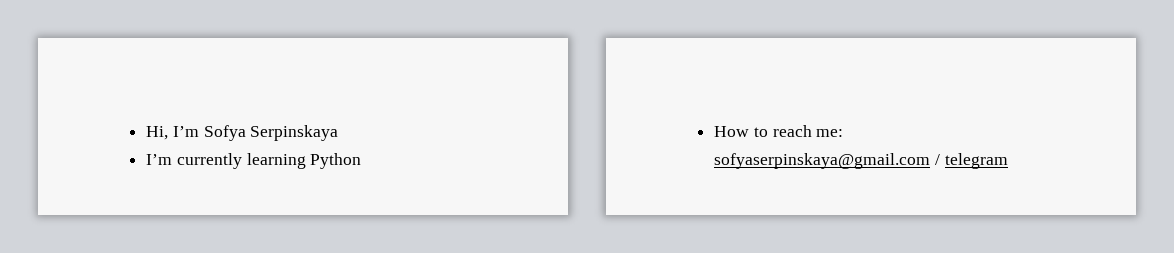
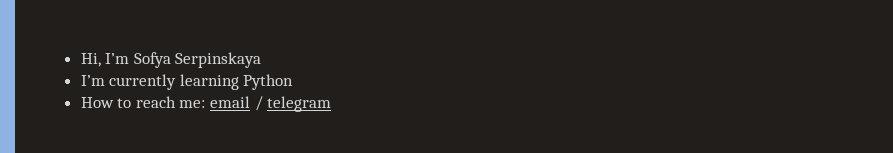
[714,153,931,169] sofyaserpinskaya@gmail.com -> [210,96,251,108] email

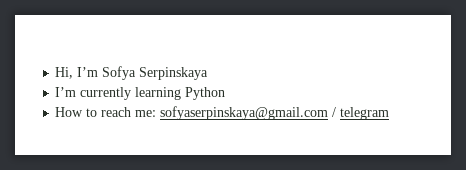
[210,96,251,108] email -> [160,106,329,120] sofyaserpinskaya@gmail.com

